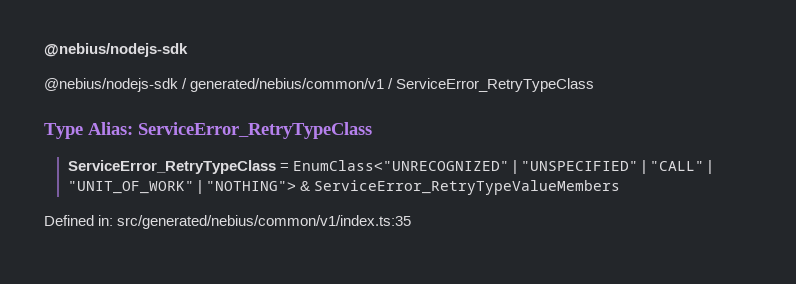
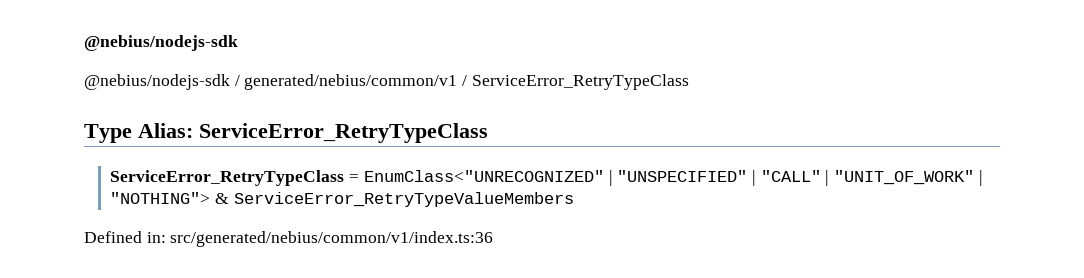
[117,215,412,229] src/generated/nebius/common/v1/index.ts:35 -> [170,231,494,247] src/generated/nebius/common/v1/index.ts:36

